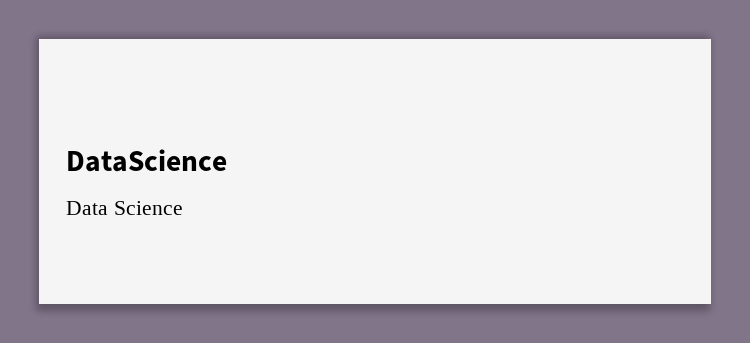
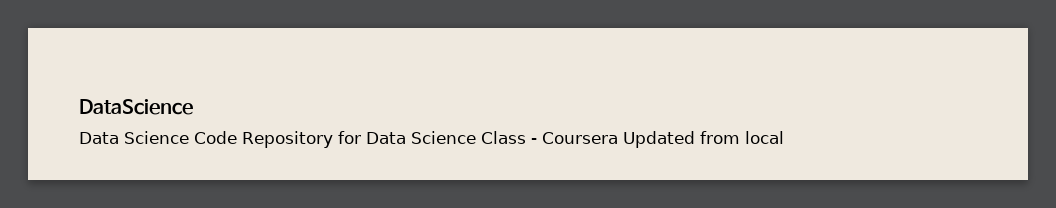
(183, 208) none -> [194,131,784,148] Code Repository for Data Science Class - Coursera Updated from local

